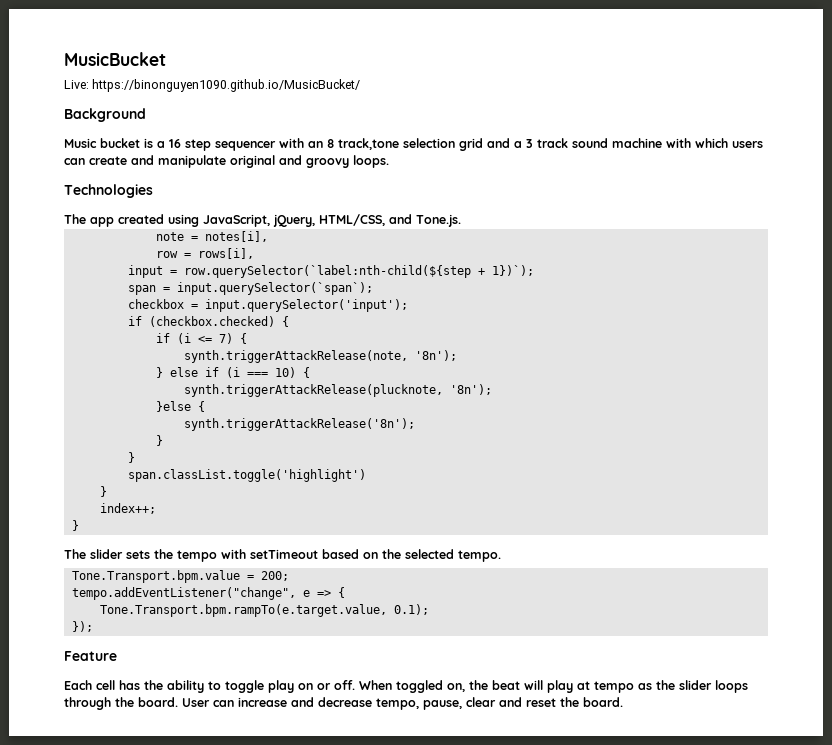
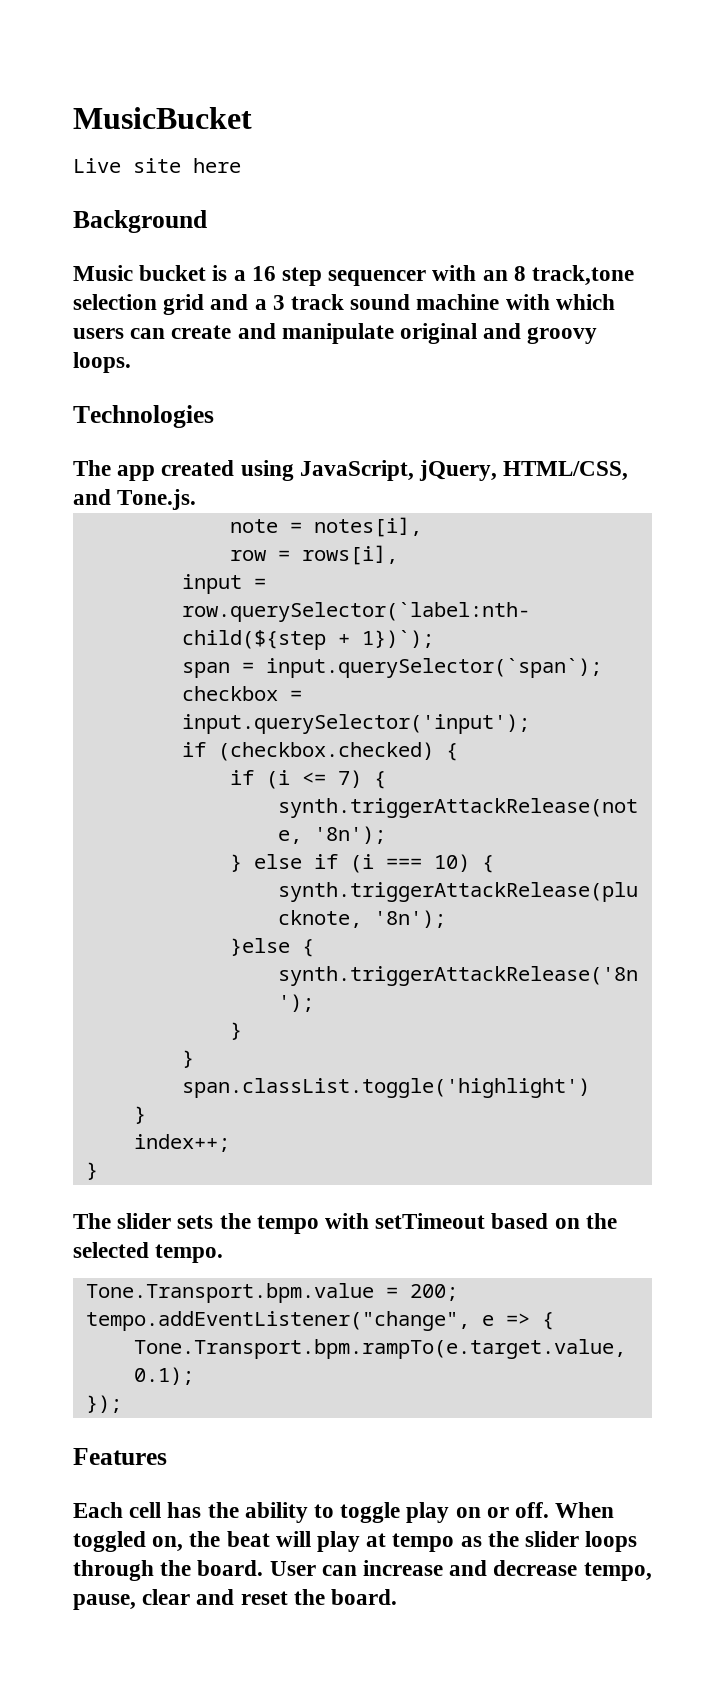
[64,79,361,92] Live: https://binonguyen1090.github.io/MusicBucket/ -> [73,158,241,173] Live site here
[64,651,117,661] Feature -> [73,1448,167,1465] Features

